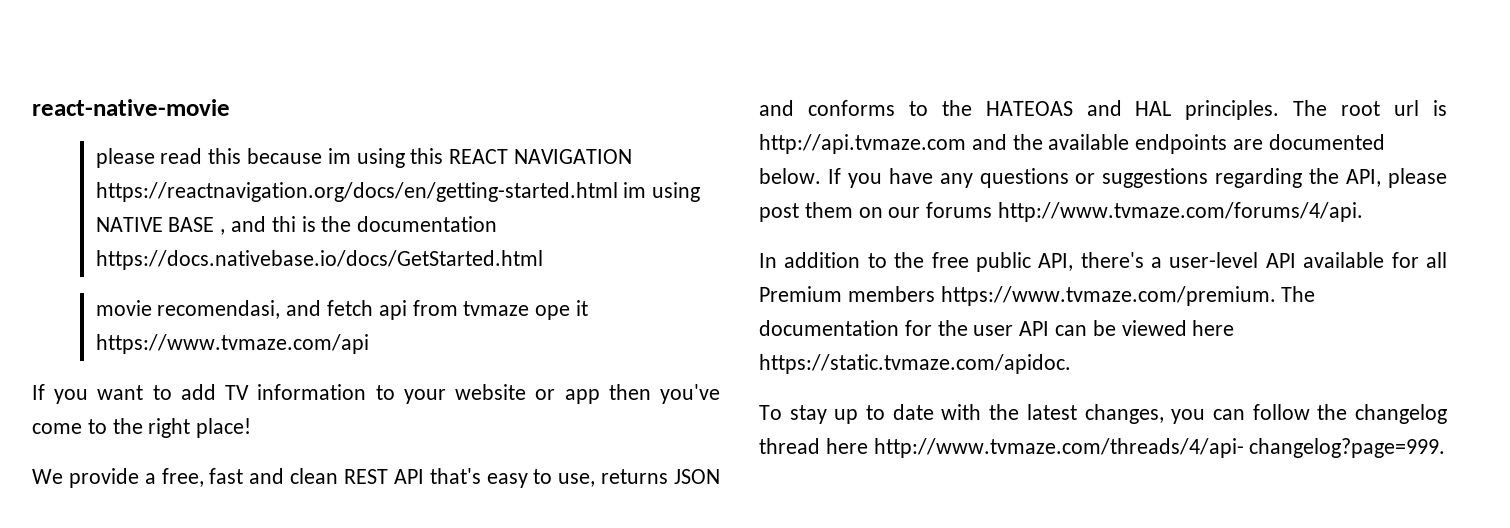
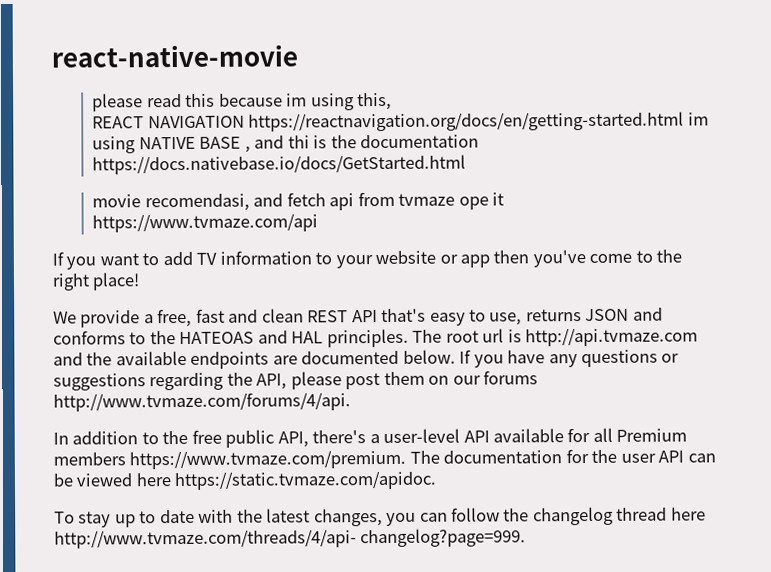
[410,148,444,164] this -> [357,92,393,111] this, //

